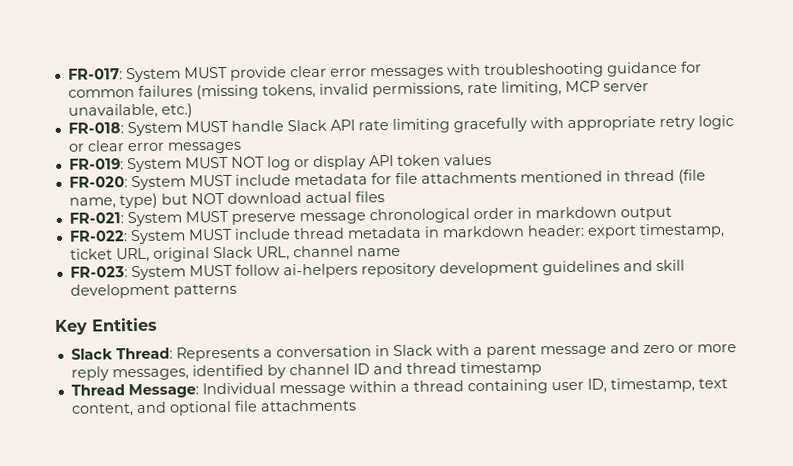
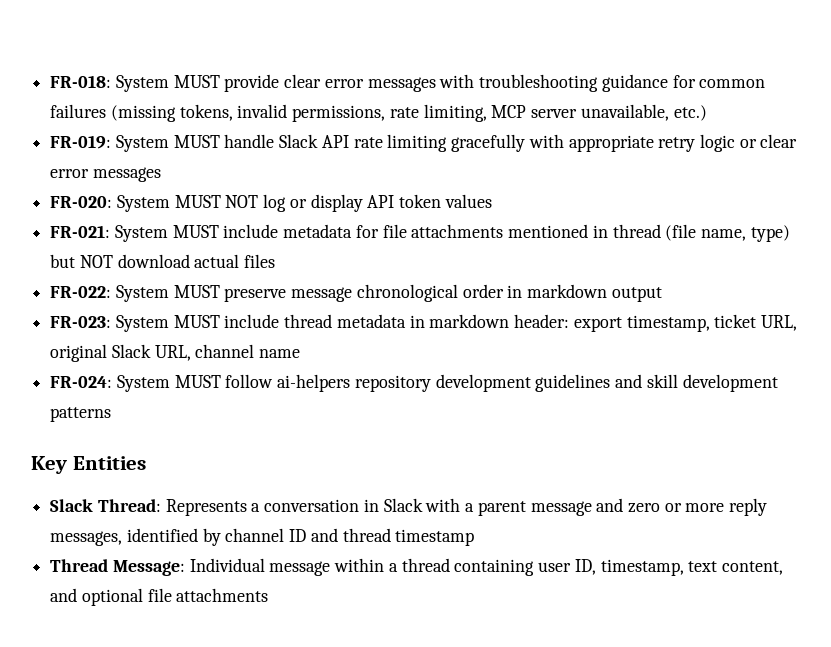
[67,68,123,80] FR-017: -> [50,75,112,88] FR-018:
[67,122,124,134] FR-018: -> [50,135,112,149] FR-019:
[68,158,124,170] FR-019: -> [50,196,113,208] FR-020:
[68,176,128,188] FR-020: -> [50,225,111,238] FR-021:
[68,212,124,224] FR-021: -> [50,286,112,298] FR-022:
[68,230,128,242] FR-022: -> [50,316,112,328] FR-023:
[69,266,128,278] FR-023: -> [50,376,113,388] FR-024:

